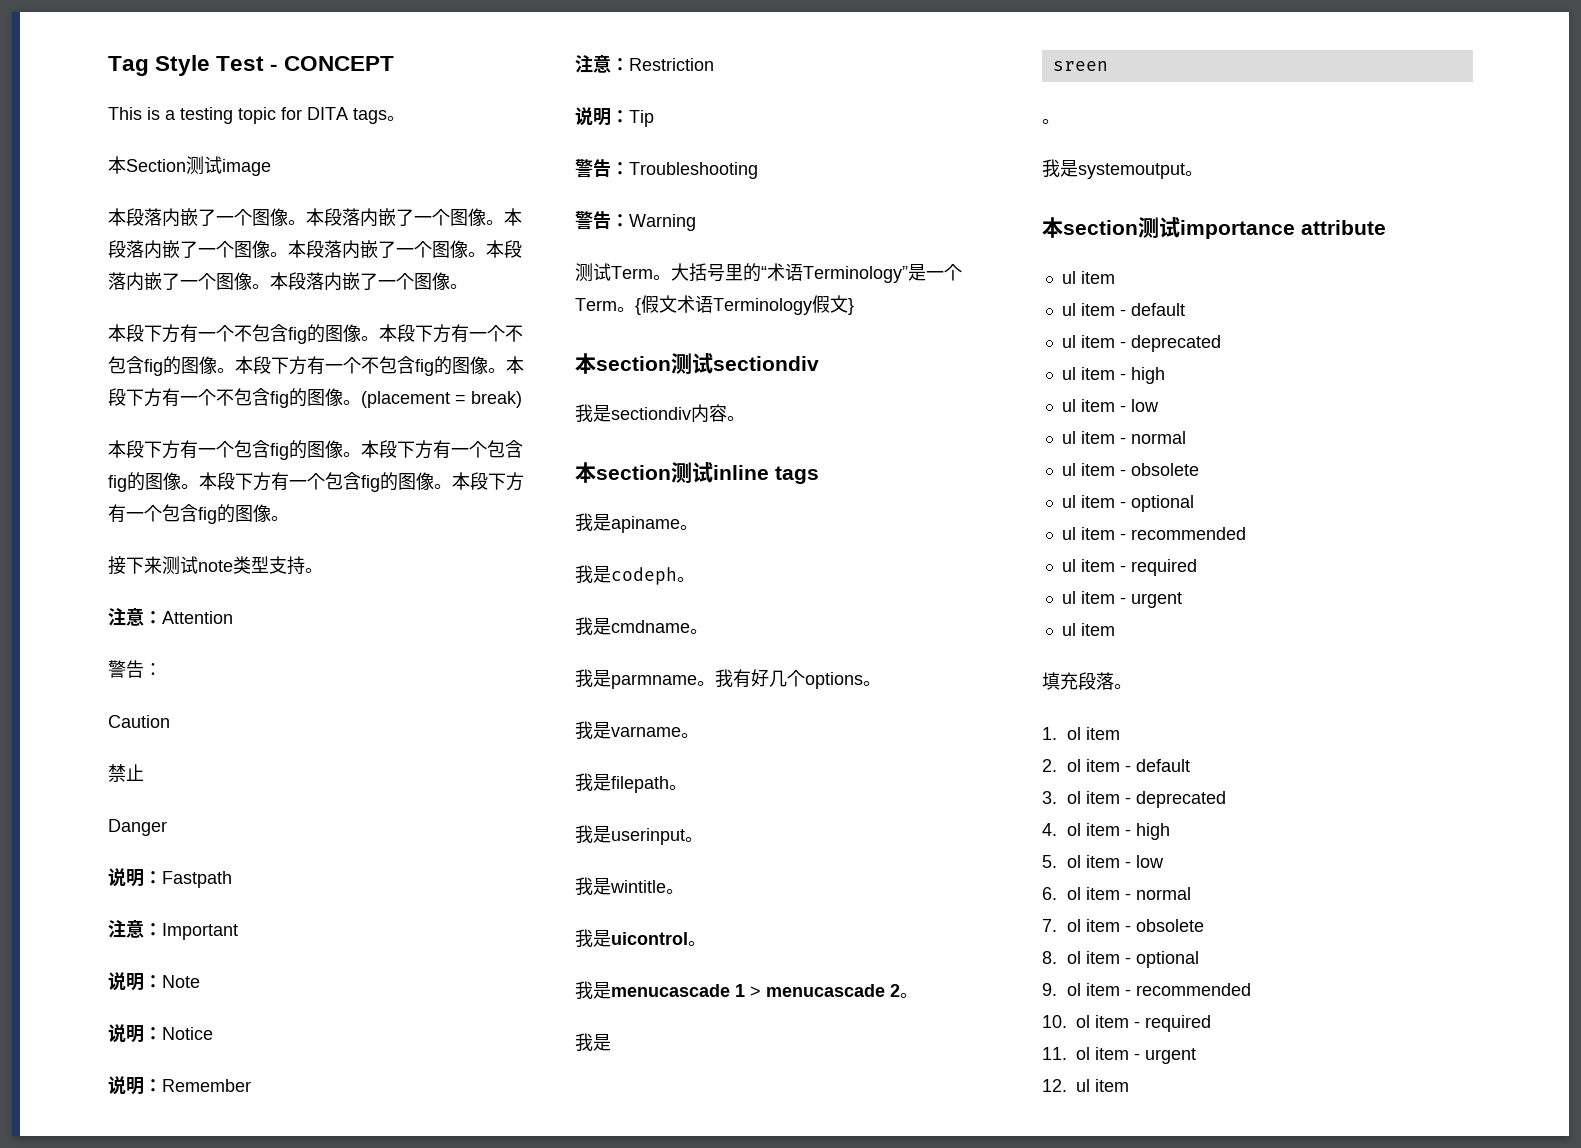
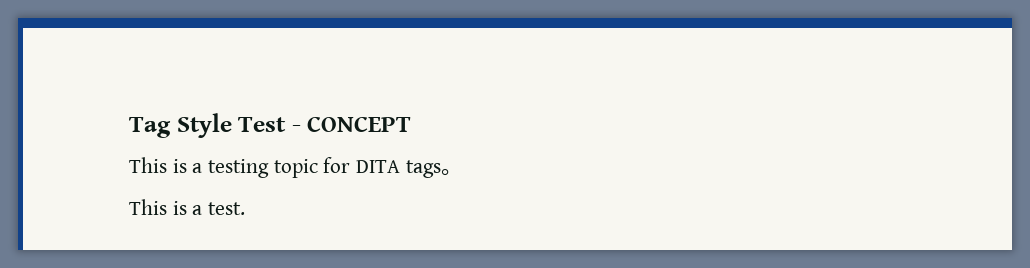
[108,156,271,176] [108,208,522,227] [108,240,522,259] [108,272,468,291] [108,324,523,344] [108,356,524,376] [108,388,522,408] [108,440,523,460] [108,472,524,492] [108,504,289,524] [108,556,323,575] [108,608,233,626] [108,660,162,678] [108,715,170,728] [108,764,144,782] [108,819,167,836] [108,868,232,888] [108,920,238,940] [108,972,200,991] [108,1024,213,1043] [108,1076,251,1095] [575,55,714,73] [575,107,654,127] [575,159,758,179] [575,211,696,231] [575,263,962,283] [575,295,854,315] [575,353,819,374] [575,404,745,423] [575,462,819,484] [575,513,698,533] [575,565,695,585] [575,617,708,635] [575,669,881,689] [575,721,699,739] [575,773,687,793] [575,825,703,845] [575,877,684,895] [575,929,706,947] [575,981,918,999] [575,1033,611,1051] [1052,61,1108,71] [1042,119,1060,124] [1042,159,1203,179] [1042,217,1386,239] [1061,271,1115,284] [1061,303,1185,316] [1061,335,1221,352] [1061,367,1165,384] [1061,399,1159,412] [1061,431,1186,444] [1061,463,1199,476] [1061,495,1194,512] [1061,527,1246,540] [1061,559,1197,576] [1061,591,1182,608] [1061,623,1115,636] [1042,672,1132,690] [1042,727,1121,740] [1042,759,1191,772] [1042,791,1227,808] [1042,823,1171,840] [1042,855,1165,868] [1042,887,1192,900] [1042,919,1205,932] [1042,951,1200,968] [1042,983,1252,996] [1042,1015,1211,1032] [1042,1047,1196,1064] [1042,1079,1129,1092] 本Section测试image // 本段落内嵌了一个图像。本段落内嵌了一个图像。本段落内嵌了一个图像。本段落内嵌了一个图像。本段落内嵌了一个图像。本段落内嵌了一个图像。 // 本段下方有一个不包含fig的图像。本段下方有一个不包含fig的图像。本段下方有一个不包含fig的图像。本段下方有一个不包含fig的图像。(placement = break) // 本段下方有一个包含fig的图像。本段下方有一个包含fig的图像。本段下方有一个包含fig的图像。本段下方有一个包含fig的图像。 // 接下来测试note类型支持。 // 注意：Attention // 警告： // Caution // 禁止 // Danger // 说明：Fastpath // 注意：Important // 说明：Note // 说明：Notice // 说明：Remember // 注意：Restriction // 说明：Tip // 警告：Troubleshooting // 警告：Warning // 测试Term。大括号里的“术语Terminology”是一个Term。{假文术语Terminology假文} // 本section测试sectiondiv // 我是sectiondiv内容。 // 本section测试inline tags // 我是apiname。 // 我是codeph。 // 我是cmdname。 // 我是parmname。我有好几个options。 // 我是varname。 // 我是filepath。 // 我是userinput。 // 我是wintitle。 // 我是uicontrol。 // 我是menucascade 1 > menucascade 2。 // 我是 // sreen // 。 // 我是systemoutput。 // 本section测试importance attribute // ul item // ul item - default // ul item - deprecated // ul item - high // ul item - low // ul item - normal // ul item - obsolete // ul item - optional // ul item - recommended // ul item - required // ul item - urgent // ul item // 填充段落。 // 1. ol item // 2. ol item - default // 3. ol item - deprecated // 4. ol item - high // 5. ol item - low // 6. ol item - normal // 7. ol item - obsolete // 8. ol item - optional // 9. ol item - recommended // 10. ol item - required // 11. ol item - urgent // 12. ul item -> [129,199,246,215] This is a test.

